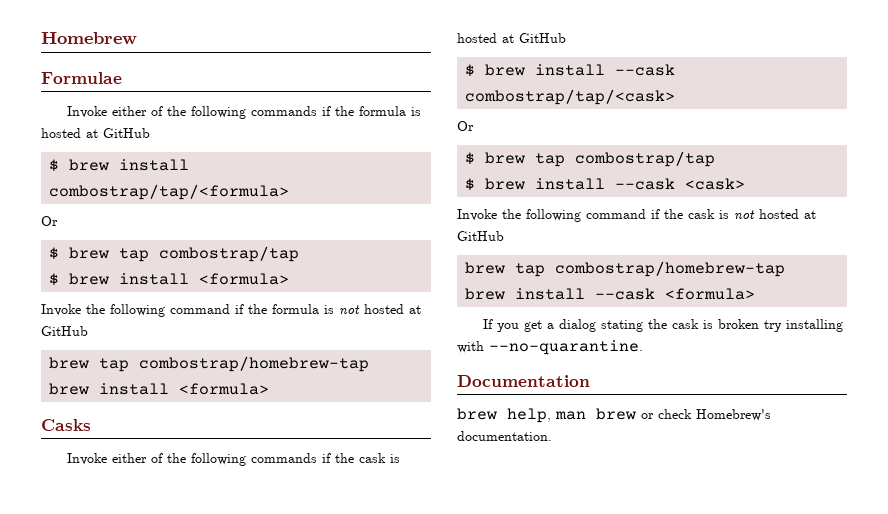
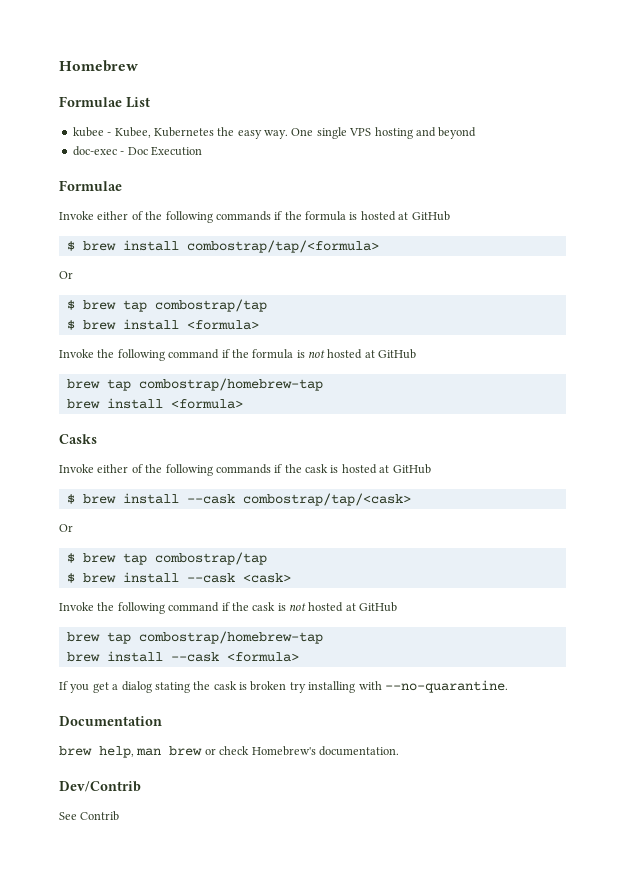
(137, 38) none -> [59,96,150,108] [72,127,477,139] [72,146,202,156] // Formulae List // kubee - Kubee, Kubernetes the easy way. One single VPS hosting and beyond // doc-exec - Doc Execution
(552, 436) none -> [59,781,141,792] [59,811,120,821] // Dev/Contrib // See Contrib

